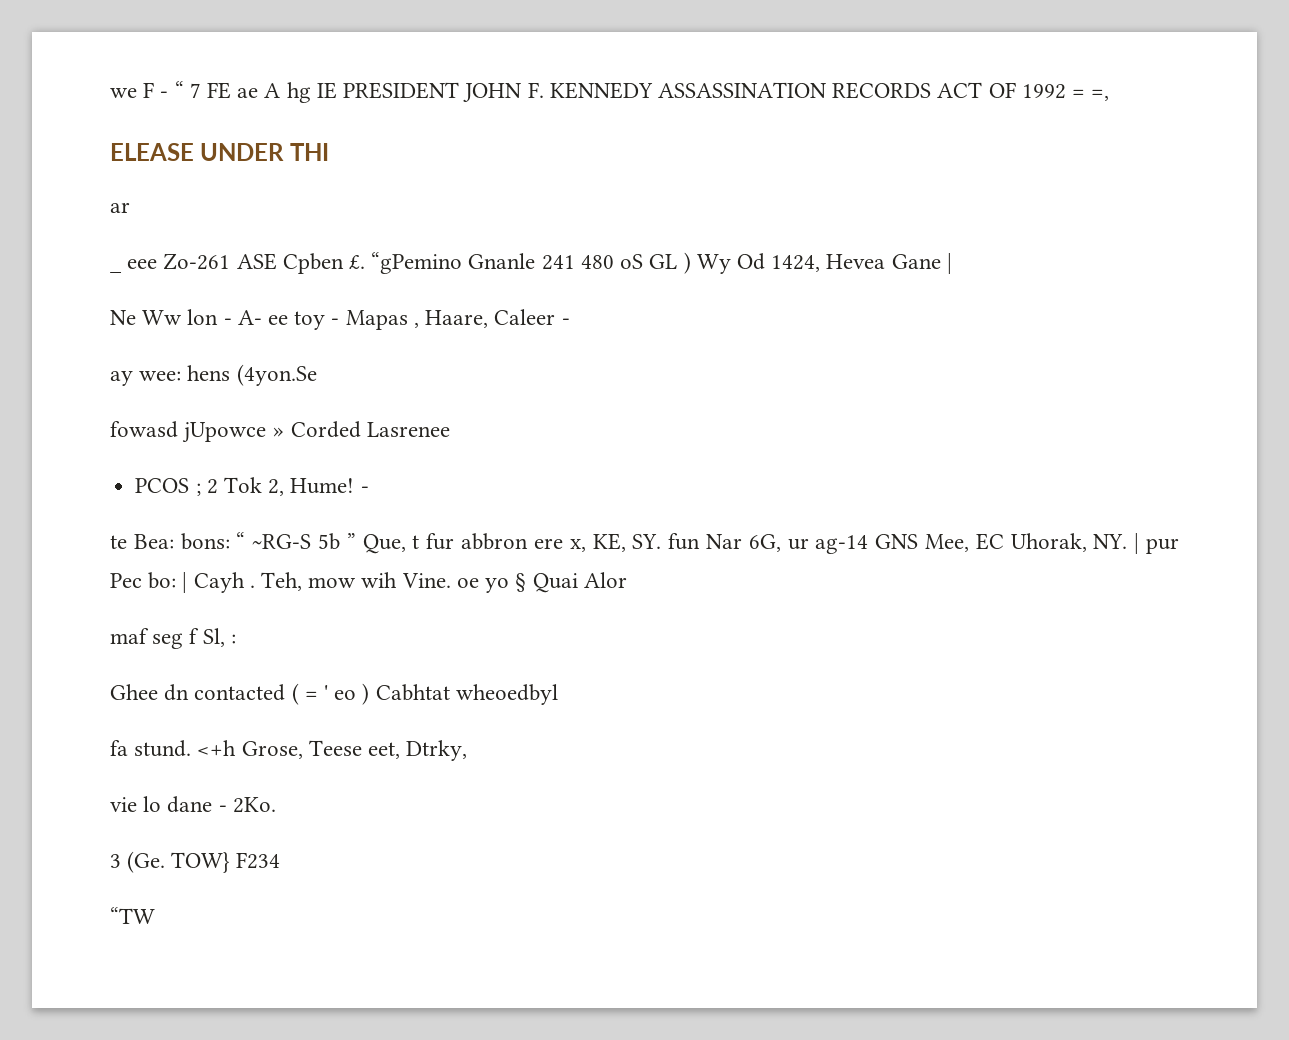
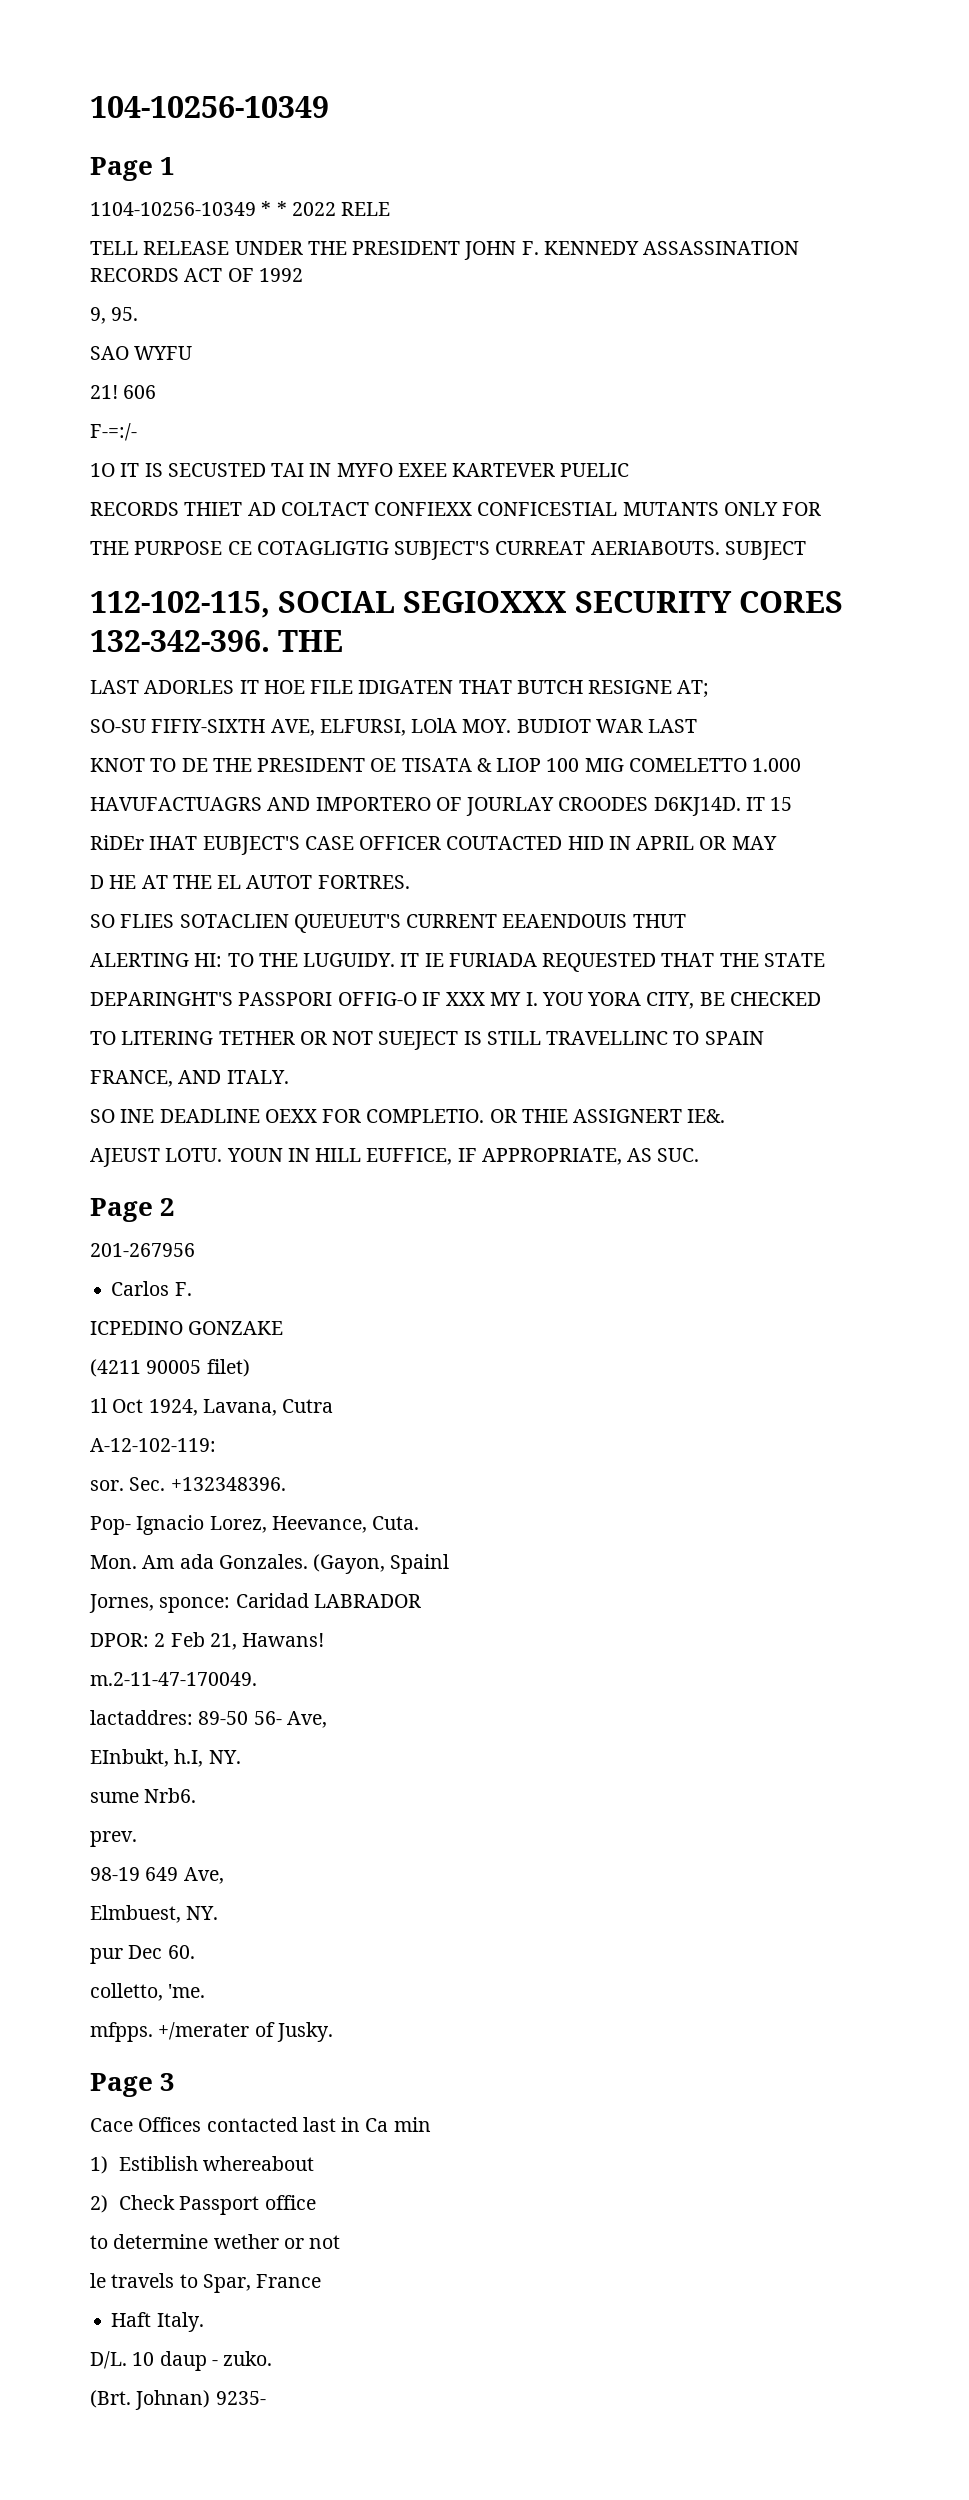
[110,81,337,103] we F - “ 7 FE ae A hg IE -> [90,96,329,118] [90,157,176,181] [90,201,391,216] [90,241,347,255] 104-10256-10349 // Page 1 // 1104-10256-10349 * * 2022 RELE // TELL RELEASE UNDER THE
[1071,89,1110,101] [110,143,329,161] [110,202,130,213] [110,269,122,273] [127,252,952,274] [110,309,570,330] [110,364,317,386] [110,421,450,443] [135,477,369,496] [110,532,1179,554] [110,572,627,593] [110,628,236,649] [110,683,558,705] [110,740,468,761] [110,796,276,813] [110,851,280,873] [110,907,155,924] = =, // ELEASE UNDER THI // ar // _ eee Zo-261 ASE Cpben £. “gPemino Gnanle 241 480 oS GL ) Wy Od 1424, Hevea Gane | // Ne Ww lon - A- ee toy - Mapas , Haare, Caleer - // ay wee: hens (4yon.Se // fowasd jUpowce » Corded Lasrenee // PCOS ; 2 Tok 2, Hume! - // te Bea: bons: “ ~RG-S 5b ” Que, t fur abbron ere x, KE, SY. fun Nar 6G, ur ag-14 GNS Mee, EC Uhorak, NY. | pur Pec bo: | Cayh . Teh, mow wih Vine. oe yo § Quai Alor // maf seg f Sl, : // Ghee dn contacted ( = ' eo ) Cabhtat wheoedbyl // fa stund. <+h Grose, Teese eet, Dtrky, // vie lo dane - 2Ko. // 3 (Ge. TOW} F234 // “TW -> [90,307,139,324] [90,346,193,360] [90,385,157,399] [90,423,137,441] [90,463,630,477] [90,502,822,516] [90,541,806,560] [90,591,843,618] [90,630,344,652] [90,680,710,698] [90,718,698,736] [90,758,802,772] [90,797,793,816] [90,835,777,855] [90,875,410,889] [90,914,686,933] [90,953,825,972] [90,992,821,1009] [90,1031,764,1050] [90,1070,289,1087] [90,1109,726,1123] [90,1148,700,1167] [90,1198,176,1222] [90,1243,195,1257] [111,1281,192,1296] [90,1321,284,1335] [90,1359,250,1377] [90,1398,334,1416] [90,1438,216,1452] [90,1477,286,1491] [90,1515,420,1535] [90,1554,450,1574] [89,1593,421,1613] [90,1632,325,1650] [90,1672,257,1686] [90,1710,327,1728] [90,1749,241,1767] [90,1788,197,1803] [90,1831,137,1847] [90,1867,224,1884] [90,1905,219,1923] [90,1945,195,1964] [90,1983,206,2001] [90,2022,333,2042] [90,2073,176,2097] [90,2117,431,2132] [90,2156,315,2174] [90,2195,316,2215] [90,2234,341,2249] [90,2273,322,2293] [111,2312,204,2332] [90,2351,273,2371] [90,2390,266,2410] // 9, 95. // SAO WYFU // 21! 606 // F-=:/- // 1O IT IS SECUSTED TAI IN MYFO EXEE KARTEVER PUELIC // RECORDS THIET AD COLTACT CONFIEXX CONFICESTIAL MUTANTS ONLY FOR // THE PURPOSE CE COTAGLIGTIG SUBJECT'S CURREAT AERIABOUTS. SUBJECT // 112-102-115, SOCIAL SEGIOXXX SECURITY CORES 132-342-396. THE // LAST ADORLES IT HOE FILE IDIGATEN THAT BUTCH RESIGNE AT; // SO-SU FIFIY-SIXTH AVE, ELFURSI, LOlA MOY. BUDIOT WAR LAST // KNOT TO DE THE PRESIDENT OE TISATA & LIOP 100 MIG COMELETTO 1.000 // HAVUFACTUAGRS AND IMPORTERO OF JOURLAY CROODES D6KJ14D. IT 15 // RiDEr IHAT EUBJECT'S CASE OFFICER COUTACTED HID IN APRIL OR MAY // D HE AT THE EL AUTOT FORTRES. // SO FLIES SOTACLIEN QUEUEUT'S CURRENT EEAENDOUIS THUT // ALERTING HI: TO THE LUGUIDY. IT IE FURIADA REQUESTED THAT THE STATE // DEPARINGHT'S PASSPORI OFFIG-O IF XXX MY I. YOU YORA CITY, BE CHECKED // TO LITERING TETHER OR NOT SUEJECT IS STILL TRAVELLINC TO SPAIN // FRANCE, AND ITALY. // SO INE DEADLINE OEXX FOR COMPLETIO. OR THIE ASSIGNERT IE&. // AJEUST LOTU. YOUN IN HILL EUFFICE, IF APPROPRIATE, AS SUC. // Page 2 // 201-267956 // Carlos F. // ICPEDINO GONZAKE // (4211 90005 filet) // 1l Oct 1924, Lavana, Cutra // A-12-102-119: // sor. Sec. +132348396. // Pop- Ignacio Lorez, Heevance, Cuta. // Mon. Am ada Gonzales. (Gayon, Spainl // Jornes, sponce: Caridad LABRADOR // DPOR: 2 Feb 21, Hawans! // m.2-11-47-170049. // lactaddres: 89-50 56- Ave, // EInbukt, h.I, NY. // sume Nrb6. // prev. // 98-19 649 Ave, // Elmbuest, NY. // pur Dec 60. // colletto, 'me. // mfpps. +/merater of Jusky. // Page 3 // Cace Offices contacted last in Ca min // 1) Estiblish whereabout // 2) Check Passport office // to determine wether or not // le travels to Spar, France // Haft Italy. // D/L. 10 daup - zuko. // (Brt. Johnan) 9235-

